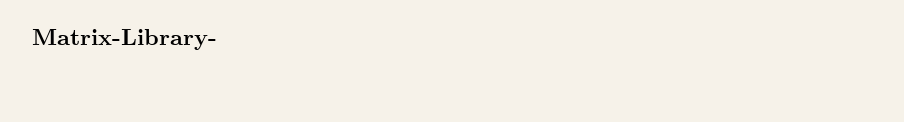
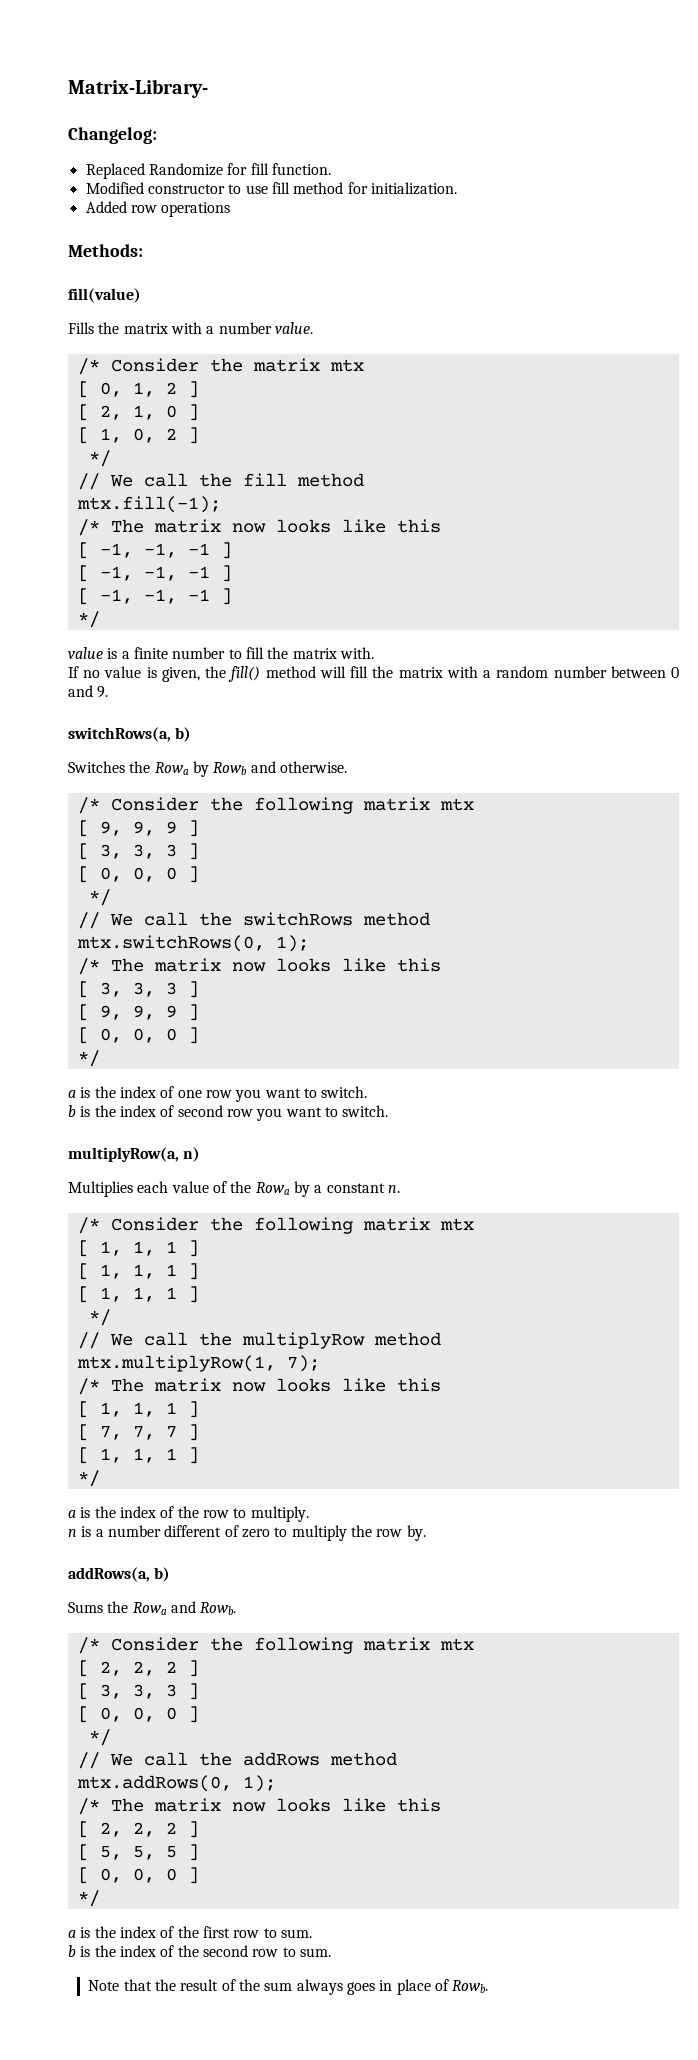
(217, 39) none -> [68,127,157,144] [85,163,331,179] [85,182,457,195] [85,201,231,217] [68,244,143,257] [68,288,141,303] [68,322,313,334] [77,358,364,375] [77,381,199,398] [77,404,199,421] [77,427,199,444] [88,450,111,467] [77,473,364,490] [76,496,221,513] [77,519,441,536] [77,542,232,559] [77,565,232,582] [77,588,232,605] [77,611,100,628] [68,647,374,659] [68,666,679,682] [68,685,109,698] [68,727,192,742] [68,761,347,777] [77,797,474,814] [77,820,199,837] [77,843,199,860] [77,866,199,883] [88,889,111,906] [77,912,430,929] [76,935,309,952] [77,958,441,975] [77,981,199,998] [77,1004,199,1021] [77,1027,199,1044] [77,1050,100,1067] [68,1086,368,1102] [68,1105,389,1121] [68,1147,201,1162] [68,1181,400,1197] [77,1217,474,1234] [77,1240,199,1257] [77,1263,199,1280] [77,1286,199,1303] [88,1309,111,1326] [77,1332,441,1349] [76,1355,320,1372] [77,1378,441,1395] [77,1401,199,1418] [77,1424,199,1441] [77,1447,199,1464] [77,1470,100,1487] [68,1506,309,1522] [68,1525,426,1541] [68,1567,171,1582] [68,1601,237,1615] [77,1637,474,1654] [77,1660,199,1677] [77,1683,199,1700] [77,1706,199,1723] [88,1729,111,1746] [77,1752,397,1769] [76,1775,276,1792] [77,1798,441,1815] [77,1821,199,1838] [77,1844,199,1861] [77,1867,199,1884] [77,1890,100,1907] [68,1926,312,1938] [68,1945,331,1957] [88,1979,489,1995] // Changelog: // Replaced Randomize for fill function. // Modified constructor to use fill method for initialization. // Added row operations // Methods: // fill(value) // Fills the matrix with a number value. // /* Consider the matrix mtx // [ 0, 1, 2 ] // [ 2, 1, 0 ] // [ 1, 0, 2 ] // */ // // We call the fill method // mtx.fill(-1); // /* The matrix now looks like this // [ -1, -1, -1 ] // [ -1, -1, -1 ] // [ -1, -1, -1 ] // */ // value is a finite number to fill the matrix with. // If no value is given, the fill() method will fill the matrix with a random number between 0 and 9. // switchRows(a, b) // Switches the Rowa by Rowb and otherwise. // /* Consider the following matrix mtx // [ 9, 9, 9 ] // [ 3, 3, 3 ] // [ 0, 0, 0 ] // */ // // We call the switchRows method // mtx.switchRows(0, 1); // /* The matrix now looks like this // [ 3, 3, 3 ] // [ 9, 9, 9 ] // [ 0, 0, 0 ] // */ // a is the index of one row you want to switch. // b is the index of second row you want to switch. // multiplyRow(a, n) // Multiplies each value of the Rowa by a constant n. // /* Consider the following matrix mtx // [ 1, 1, 1 ] // [ 1, 1, 1 ] // [ 1, 1, 1 ] // */ // // We call the multiplyRow method // mtx.multiplyRow(1, 7); // /* The matrix now looks like this // [ 1, 1, 1 ] // [ 7, 7, 7 ] // [ 1, 1, 1 ] // */ // a is the index of the row to multiply. // n is a number different of zero to multiply the row by. // addRows(a, b) // Sums the Rowa and Rowb. // /* Consider the following matrix mtx // [ 2, 2, 2 ] // [ 3, 3, 3 ] // [ 0, 0, 0 ] // */ // // We call the addRows method // mtx.addRows(0, 1); // /* The matrix now looks like this // [ 2, 2, 2 ] // [ 5, 5, 5 ] // [ 0, 0, 0 ] // */ // a is the index of the first row to sum. // b is the index of the second row to sum. // Note that the result of the sum always goes in place of Rowb.

